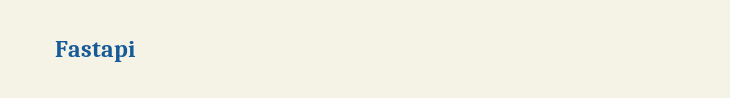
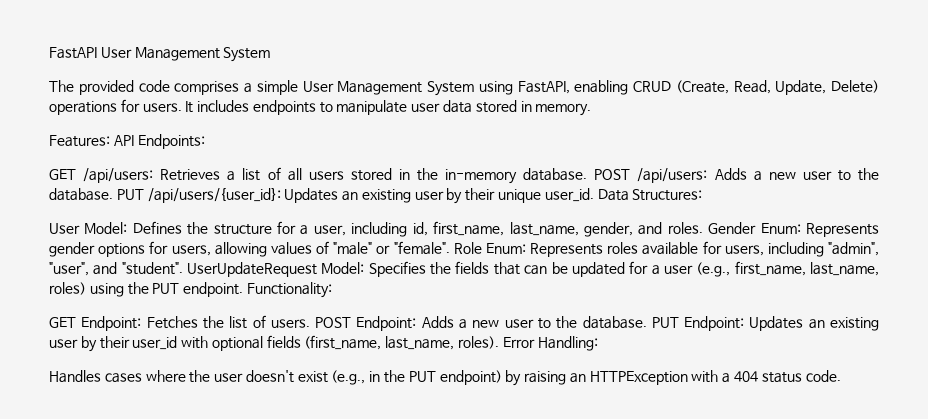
[55,41,136,62] Fastapi -> [49,47,271,62] [49,80,879,96] [49,99,592,116] [49,134,205,149] [49,167,880,184] [49,188,703,204] [49,221,879,237] [49,241,879,257] [49,261,880,277] [49,282,332,298] [49,315,879,331] [49,335,598,352] [49,370,841,386] FastAPI User Management System // The provided code comprises a simple User Management System using FastAPI, enabling CRUD (Create, Read, Update, Delete) operations for users. It includes endpoints to manipulate user data stored in memory. // Features: API Endpoints: // GET /api/users: Retrieves a list of all users stored in the in-memory database. POST /api/users: Adds a new user to the database. PUT /api/users/{user_id}: Updates an existing user by their unique user_id. Data Structures: // User Model: Defines the structure for a user, including id, first_name, last_name, gender, and roles. Gender Enum: Represents gender options for users, allowing values of "male" or "female". Role Enum: Represents roles available for users, including "admin", "user", and "student". UserUpdateRequest Model: Specifies the fields that can be updated for a user (e.g., first_name, last_name, roles) using the PUT endpoint. Functionality: // GET Endpoint: Fetches the list of users. POST Endpoint: Adds a new user to the database. PUT Endpoint: Updates an existing user by their user_id with optional fields (first_name, last_name, roles). Error Handling: // Handles cases where the user doesn't exist (e.g., in the PUT endpoint) by raising an HTTPException with a 404 status code.

